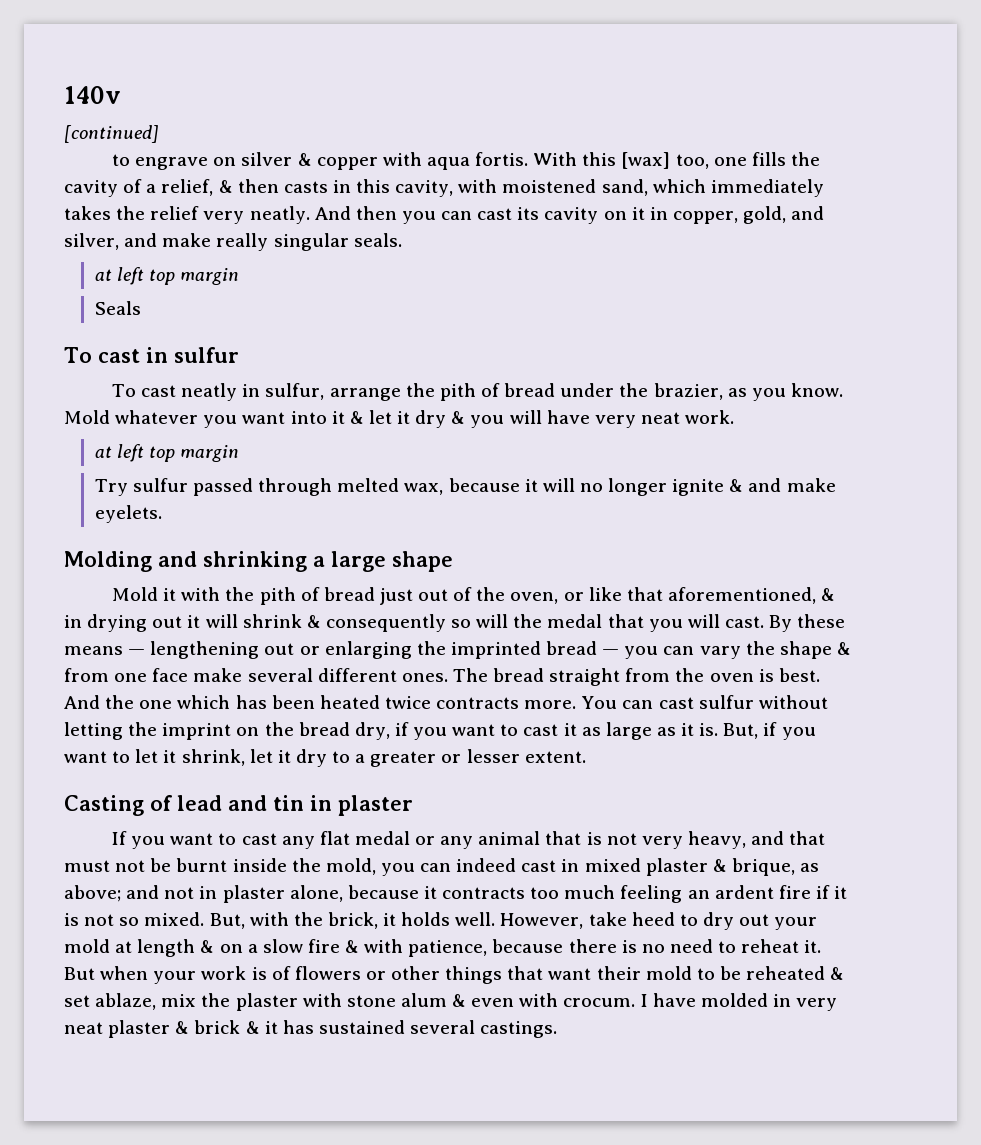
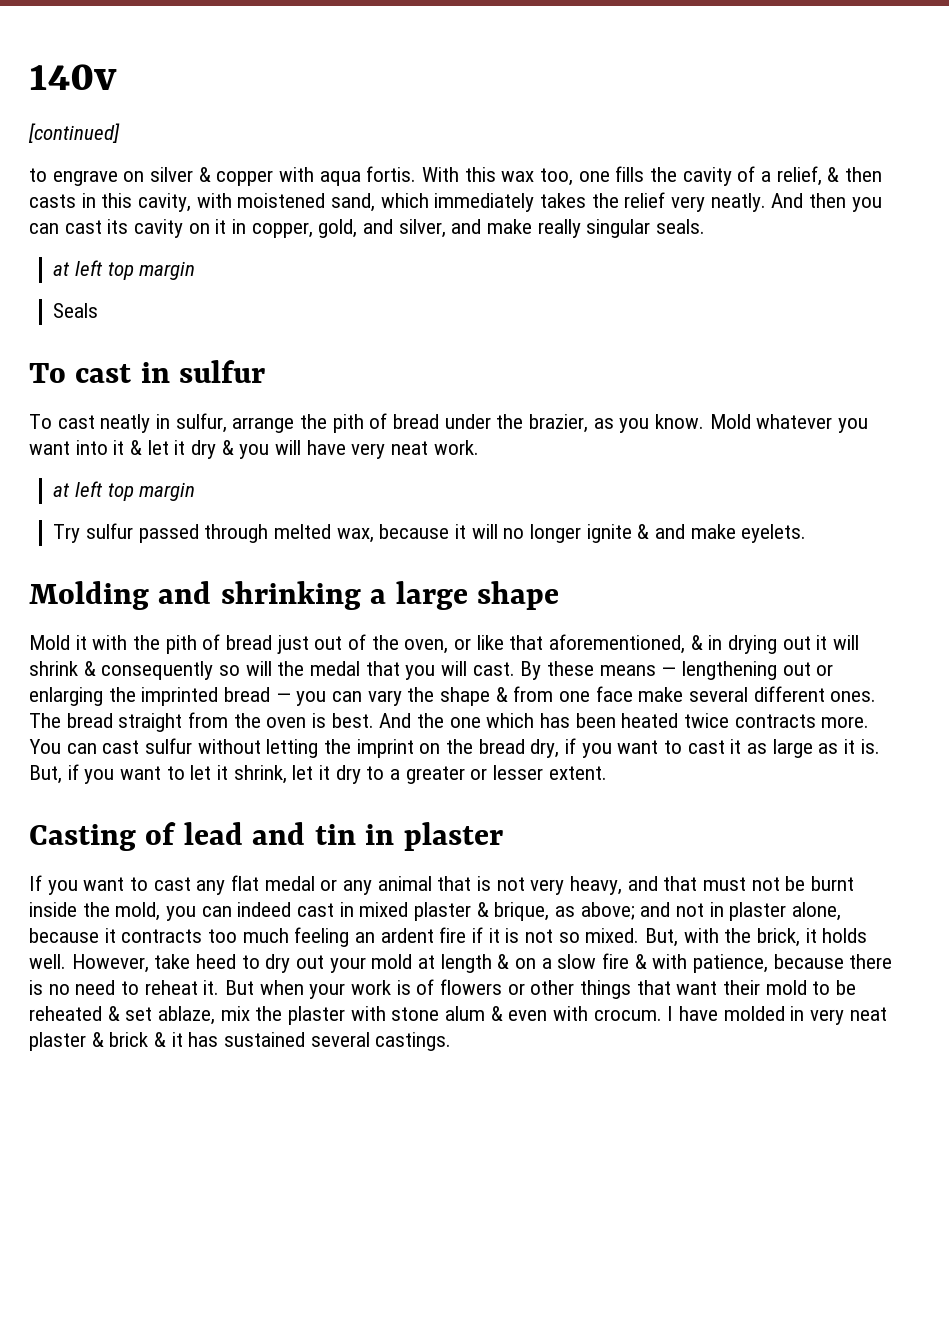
[621,152,671,169] [wax] -> [501,171,535,182] wax

